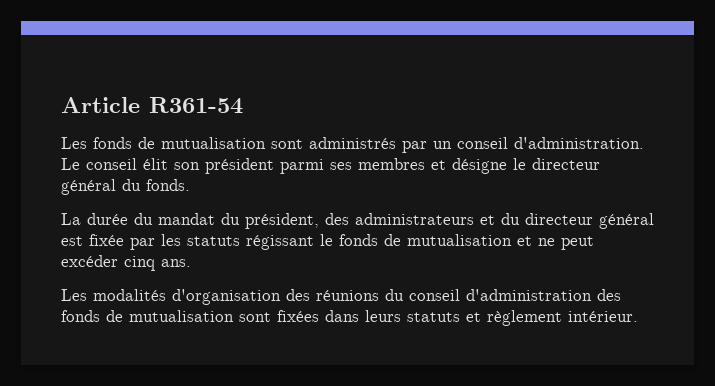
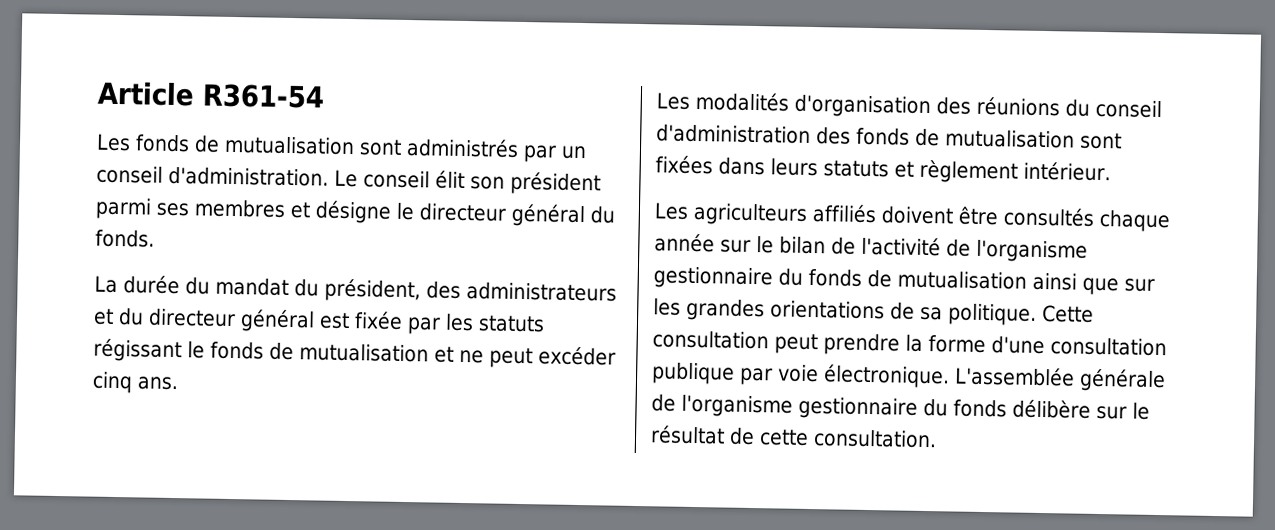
(638, 316) none -> [654,202,1171,233] [654,233,1088,263] [653,266,1155,296] [653,298,1094,326] [652,330,1167,357] [651,362,1166,393] [651,394,1150,420] [650,425,937,449] // Les agriculteurs affiliés doivent être consultés chaque année sur le bilan de l'activité de l'organisme gestionnaire du fonds de mutualisation ainsi que sur les grandes orientations de sa politique. Cette consultation peut prendre la forme d'une consultation publique par voie électronique. L'assemblée générale de l'organisme gestionnaire du fonds délibère sur le résultat de cette consultation.

